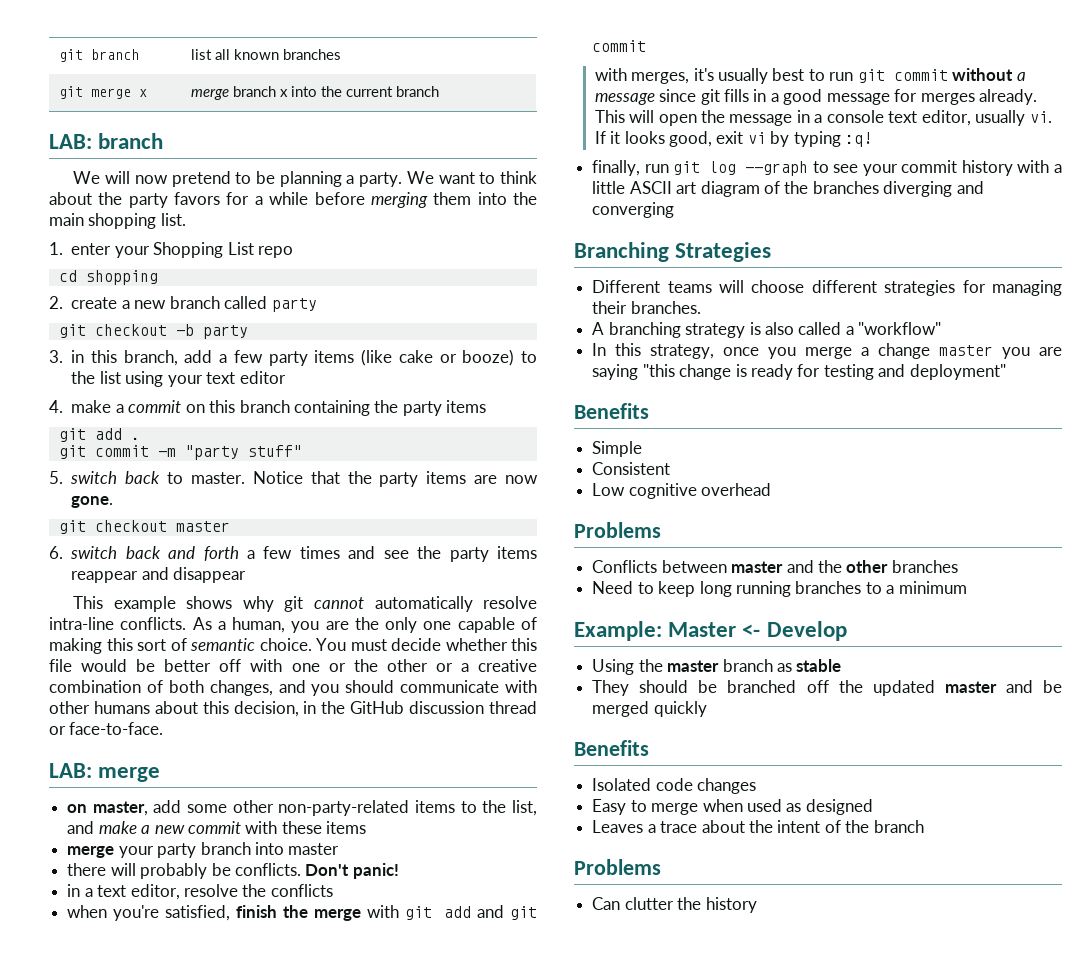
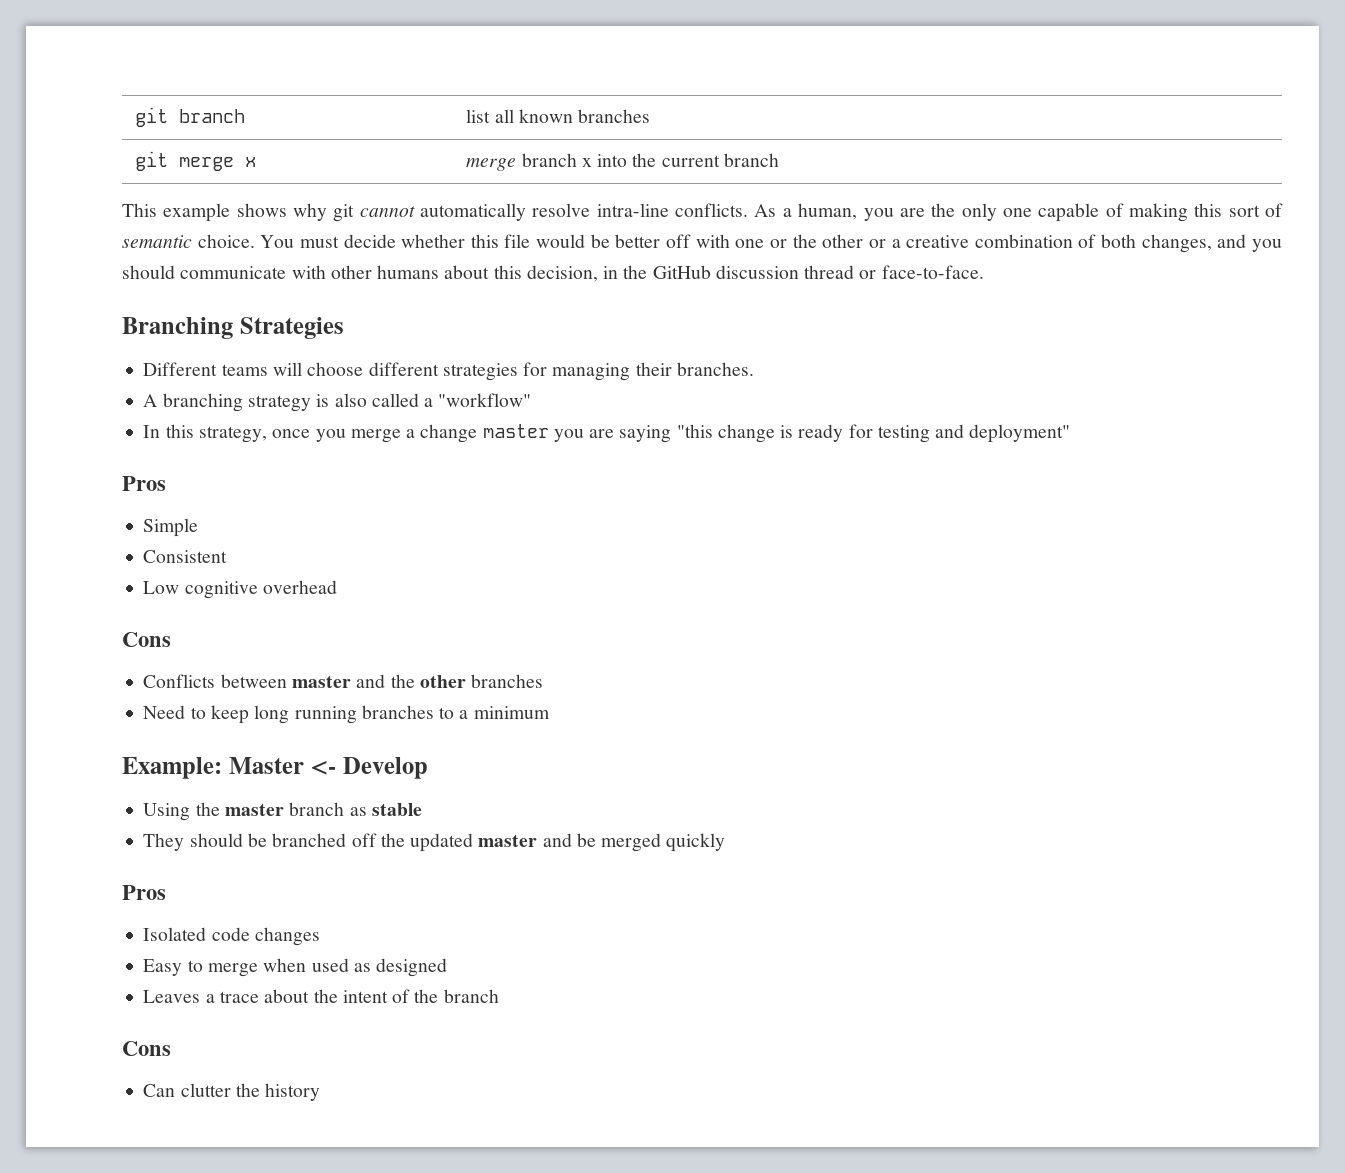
[49,133,164,149] [73,171,537,187] [49,192,538,208] [49,213,186,229] [49,242,294,258] [58,270,158,285] [49,296,317,312] [58,324,248,339] [49,349,538,366] [71,371,286,387] [49,400,487,416] [58,428,140,442] [58,445,302,460] [49,471,538,487] [71,496,114,508] [58,520,230,534] [49,546,537,562] [71,567,247,583] // LAB: branch // We will now pretend to be planning a party. We want to think about the party favors for a while before merging them into the main shopping list. // 1. enter your Shopping List repo // cd shopping // 2. create a new branch called party // git checkout -b party // 3. in this branch, add a few party items (like cake or booze) to the list using your text editor // 4. make a commit on this branch containing the party items // git add . // git commit -m "party stuff" // 5. switch back to master. Notice that the party items are now gone. // git checkout master // 6. switch back and forth a few times and see the party items reappear and disappear -> (779, 160) none
[49,763,161,782] [67,800,537,816] [67,821,367,834] [67,842,340,858] [67,863,399,879] [67,884,333,900] [67,905,538,921] [592,40,647,52] [594,68,1026,84] [594,89,1038,105] [594,110,1052,126] [594,131,873,147] [592,160,1063,176] [592,181,984,197] [592,202,675,218] // LAB: merge // on master, add some other non-party-related items to the list, and make a new commit with these items // merge your party branch into master // there will probably be conflicts. Don't panic! // in a text editor, resolve the conflicts // when you're satisfied, finish the merge with git add and git commit // with merges, it's usually best to run git commit without a message since git fills in a good message for merges already. This will open the message in a console text editor, usually vi. If it looks good, exit vi by typing :q! // finally, run git log --graph to see your commit history with a little ASCII art diagram of the branches diverging and converging -> (984, 272) none
[574,403,649,419] Benefits -> [122,476,166,491] Pros
[574,522,661,538] Problems -> [122,632,171,647] Cons
[574,740,649,756] Benefits -> [122,885,166,900] Pros
[574,859,661,875] Problems -> [122,1041,171,1056] Cons

